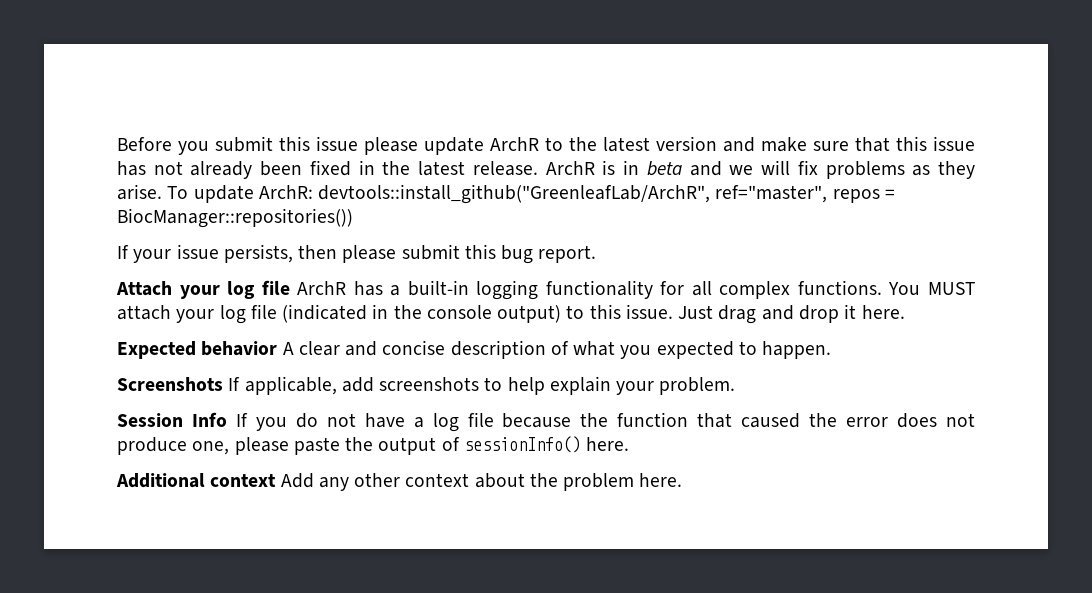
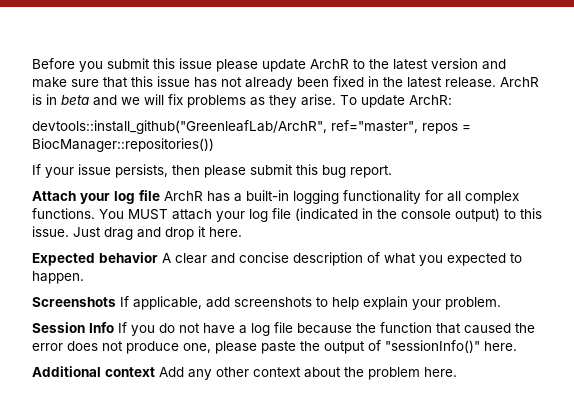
(313, 192) none -> (452, 100) //
[463,436,581,453] sessionInfo() -> [385,340,480,353] "sessionInfo()"

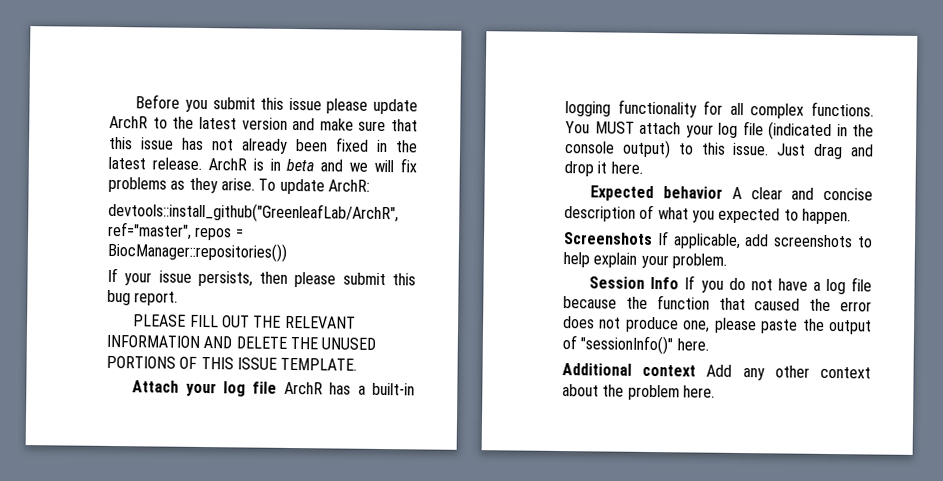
(392, 171) none -> [133,314,356,329] [106,334,377,350] [106,355,358,371] // PLEASE FILL OUT THE RELEVANT INFORMATION AND DELETE THE UNUSED PORTIONS OF THIS ISSUE TEMPLATE.

